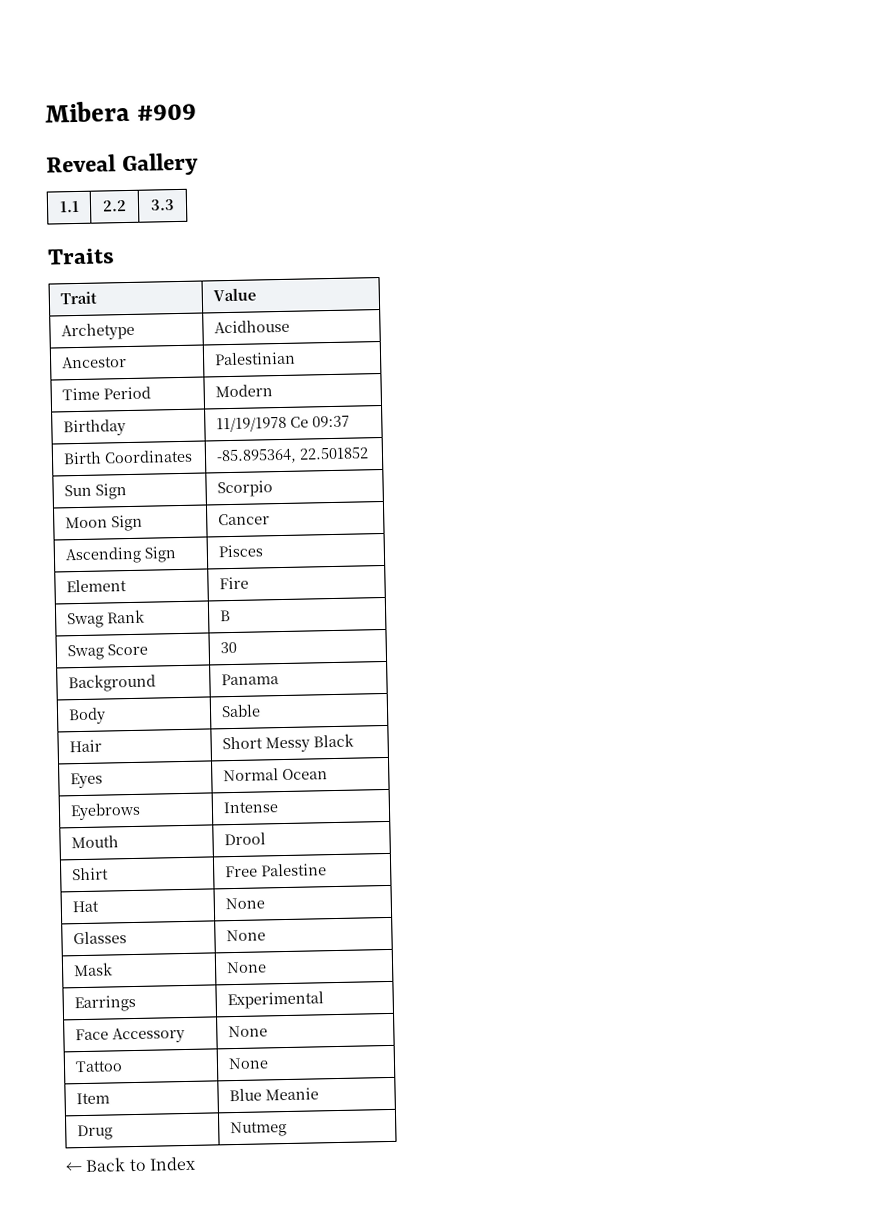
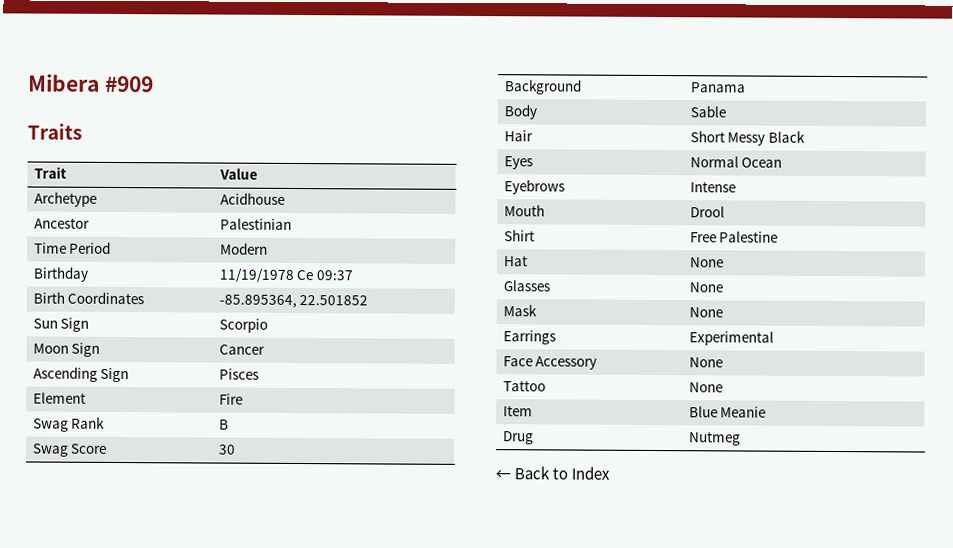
[46,152,199,177] [58,200,80,213] [102,200,127,212] [150,199,175,211] // Reveal Gallery // 1.1 | 2.2 | 3.3 -> (154, 84) none

